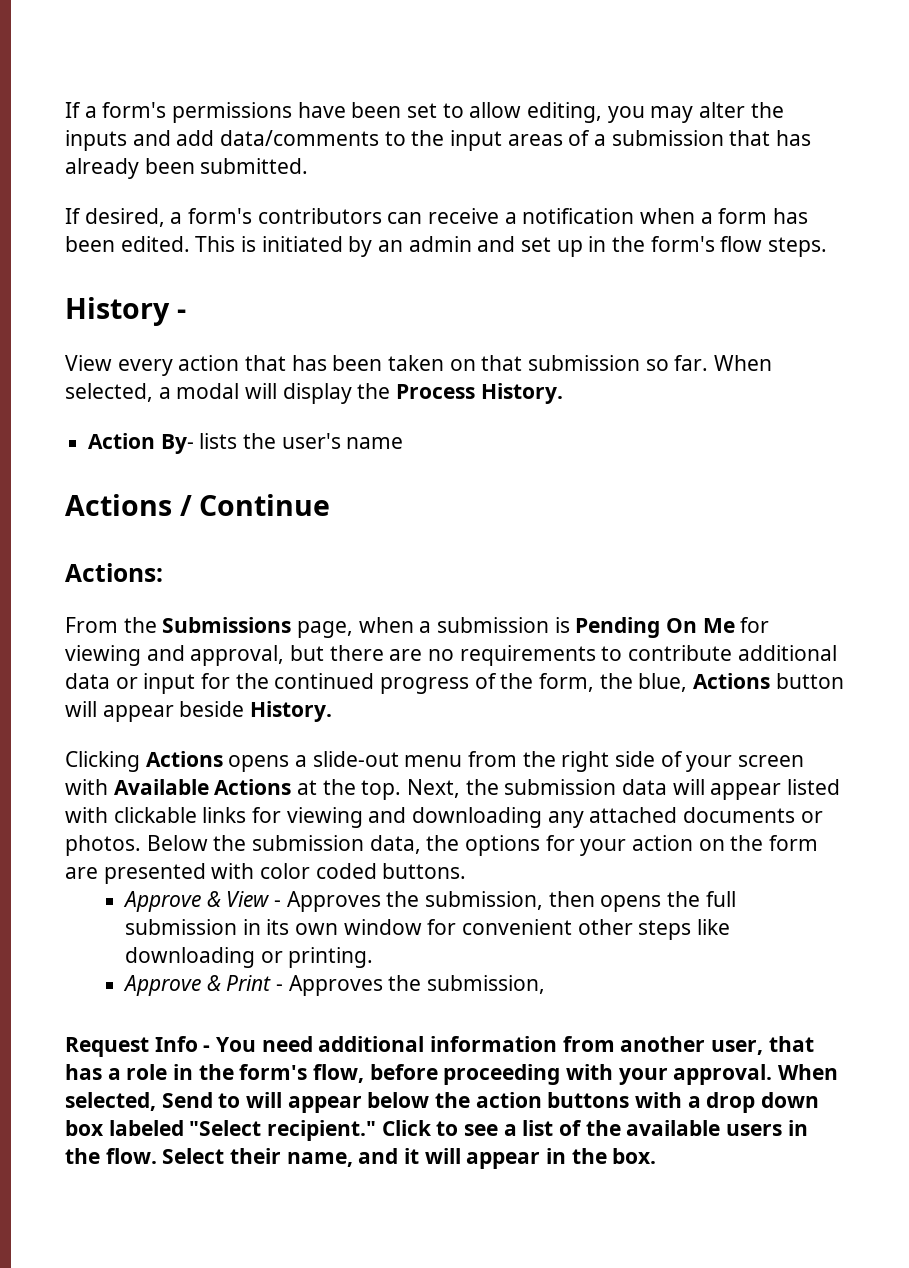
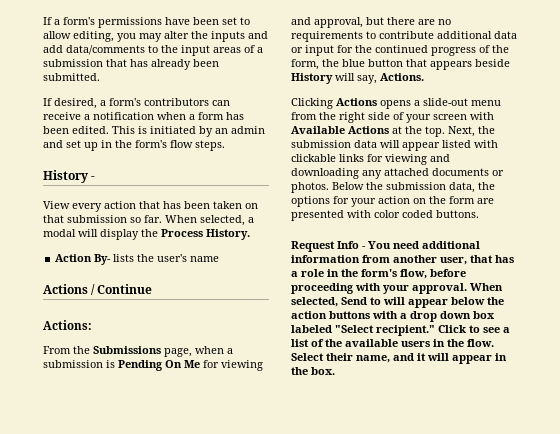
[638,673,844,692] [65,701,333,722] blue, Actions button will appear beside History. -> [342,59,510,70] [291,73,424,84] blue button that appears beside History will say, Actions.
[122,891,736,912] [124,919,730,940] [124,947,374,968] [122,975,545,996] // Approve & View - Approves the submission, then opens the full submission in its own window for convenient other steps like downloading or printing. // Approve & Print - Approves the submission, -> (479, 214) none

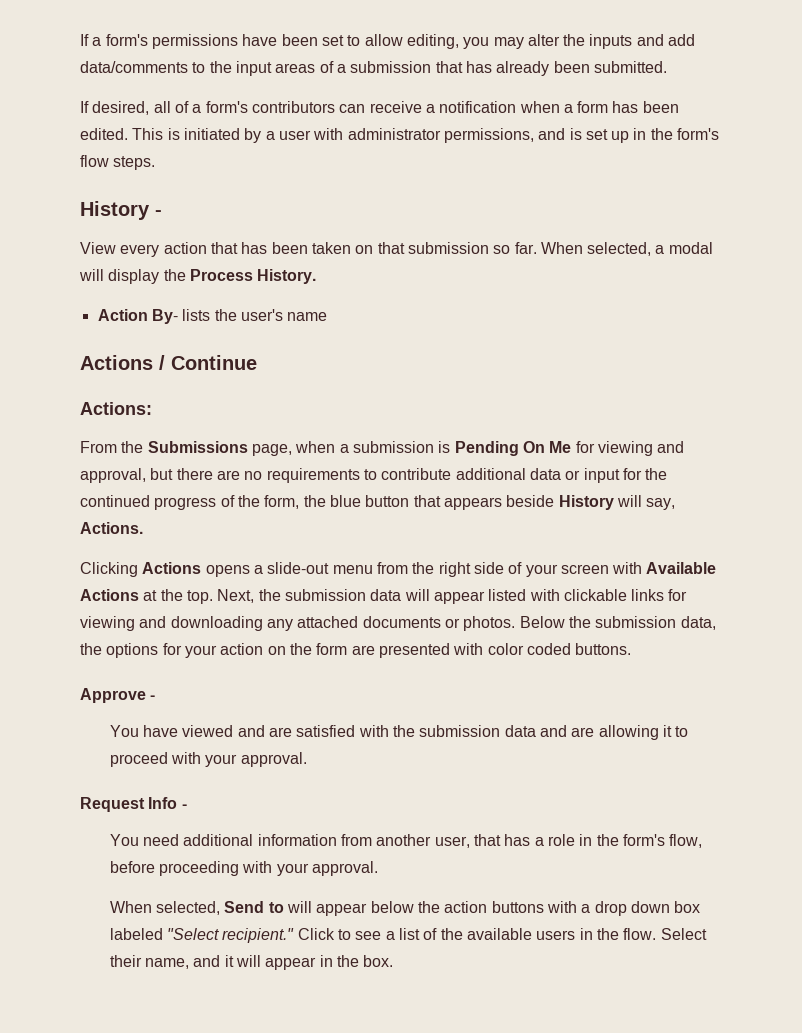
(97, 103) none -> [153,101,189,113] all of
[215,126,265,134] [43,140,63,148] an admin and -> [265,128,582,143] a user with administrator permissions, and is
(479, 214) none -> [80,688,156,703] [109,725,689,740] [109,752,307,767] // Approve - // You have viewed and are satisfied with the submission data and are allowing it to proceed with your approval.
(366, 247) none -> (187, 806) //
(467, 288) none -> (379, 868) //

